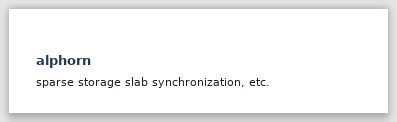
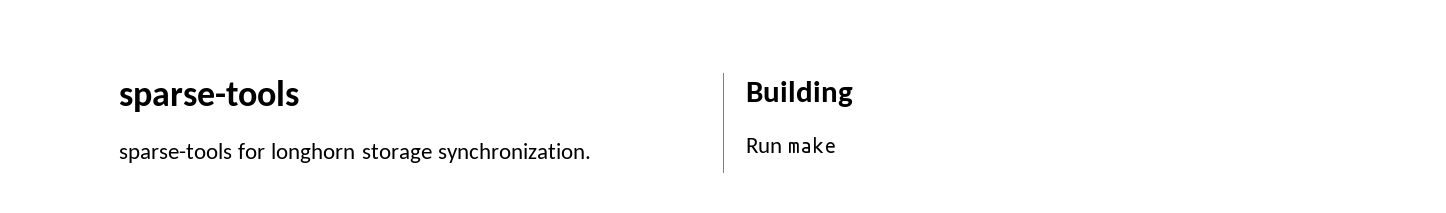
[36,55,91,68] [36,77,270,88] alphorn // sparse storage slab synchronization, etc. -> [119,80,299,112] [119,143,591,163] [746,81,853,107] [746,137,838,153] sparse-tools // sparse-tools for longhorn storage synchronization. // Building // Run make

